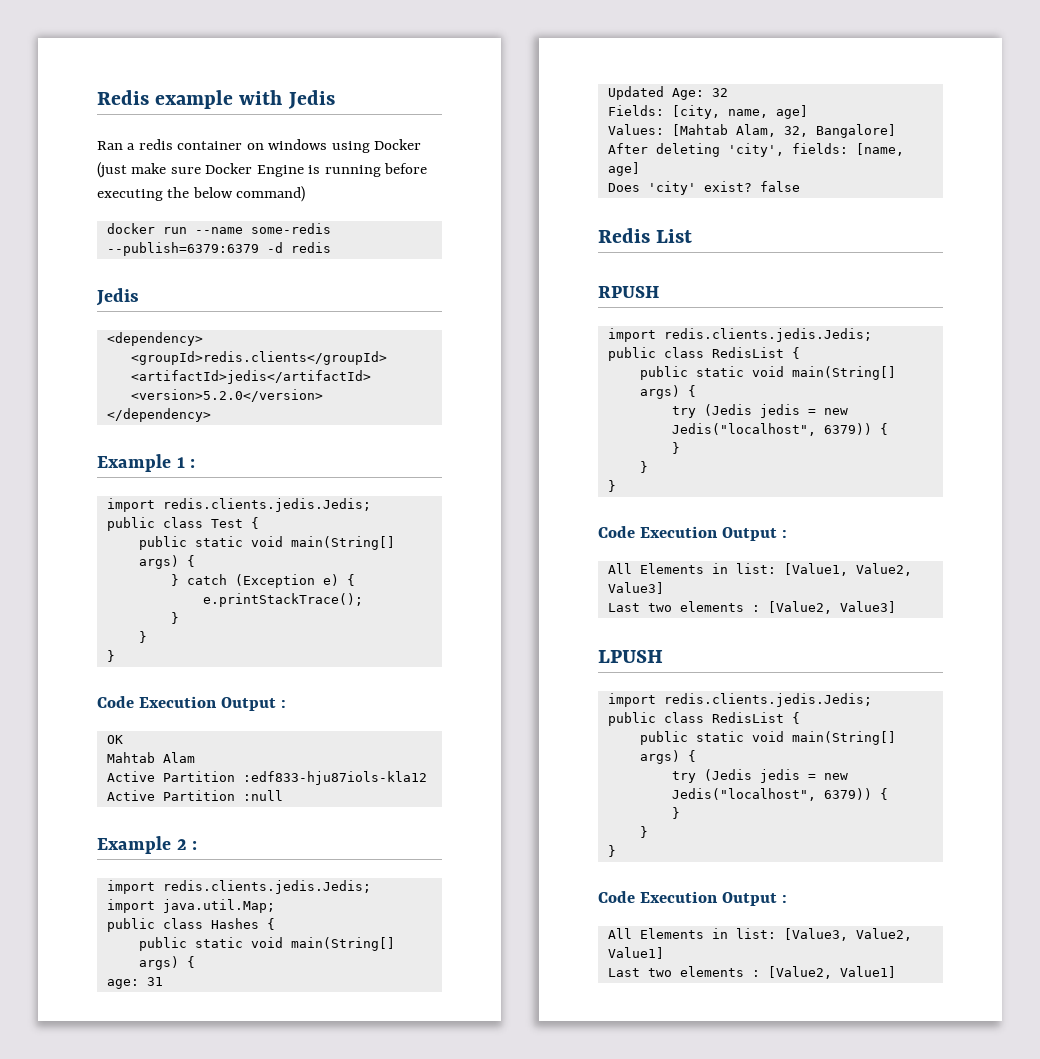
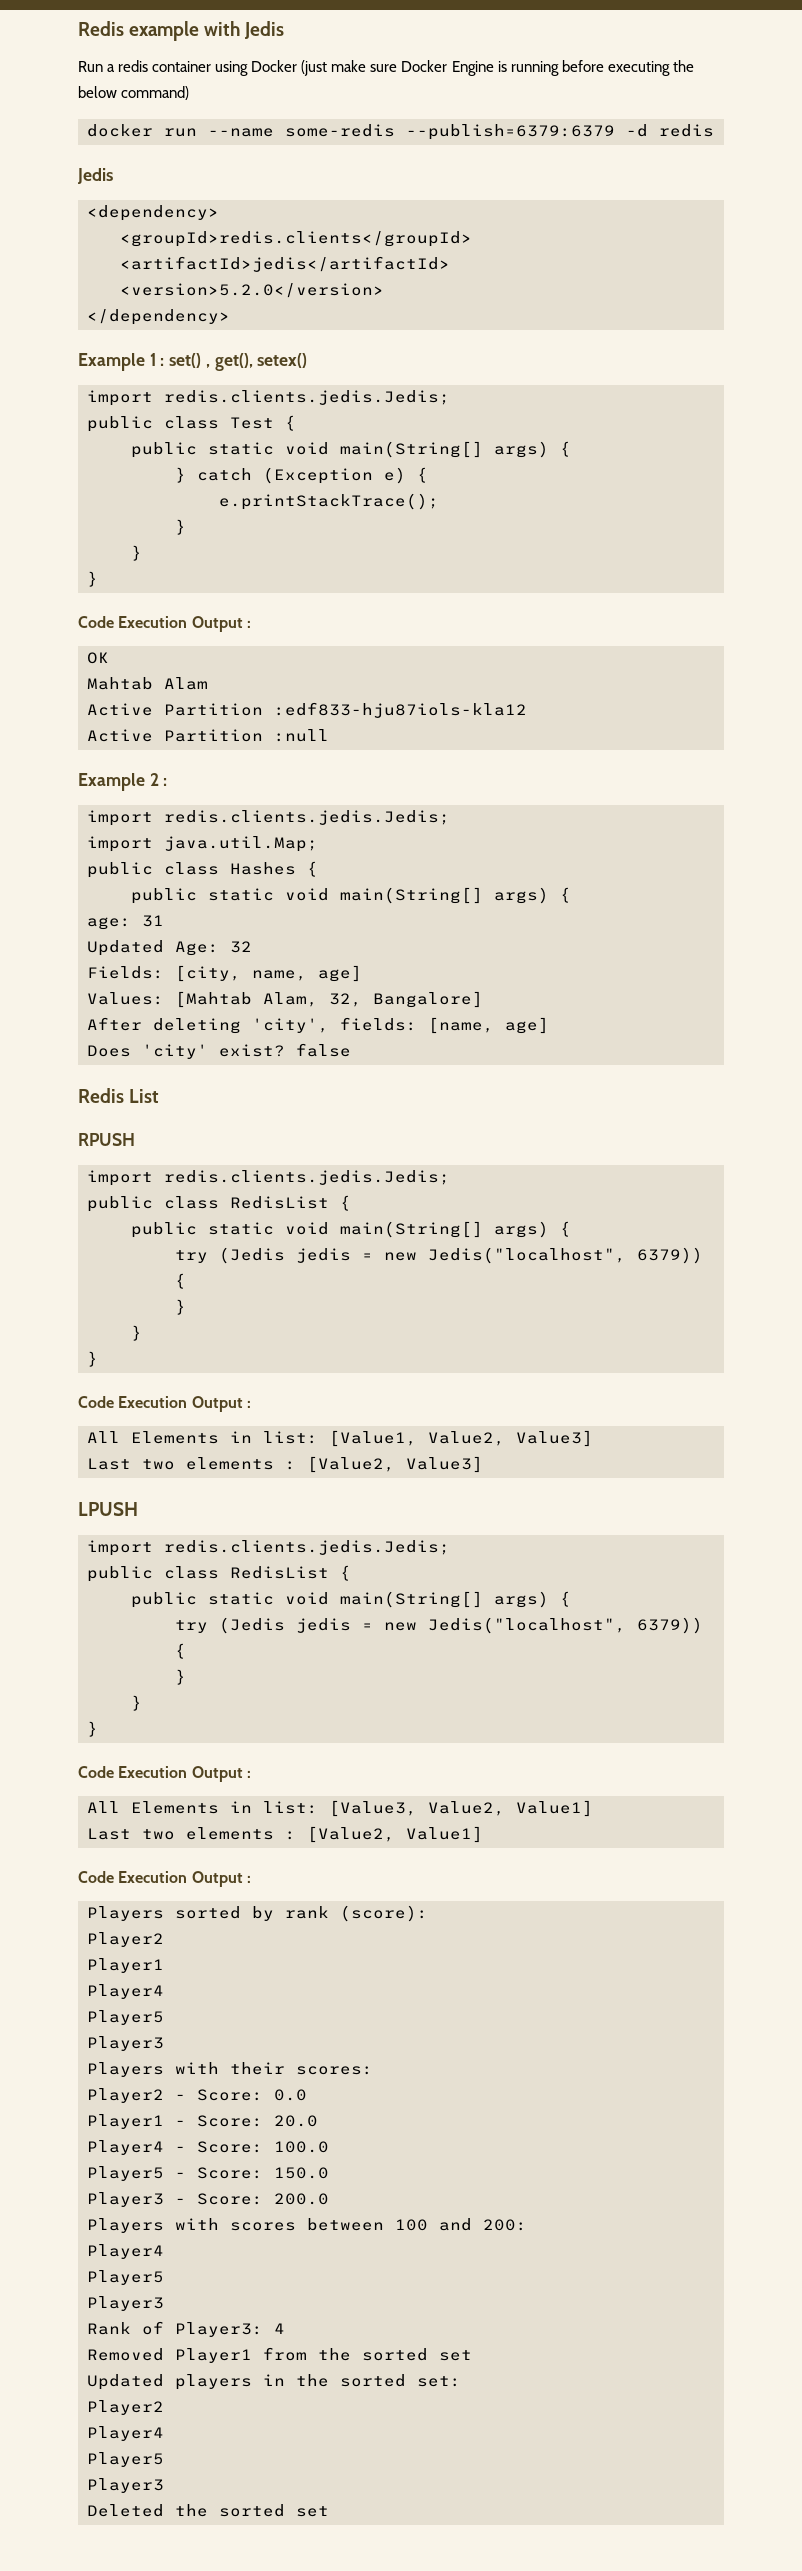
[97,141,123,150] Ran -> [78,61,103,72] Run
[246,139,328,150] on windows -> (212, 66) none
(196, 463) none -> [169,353,308,371] set() , get(), setex()
(896, 972) none -> [78,1871,251,1887] [87,1905,428,1922] [87,1932,164,1947] [87,1958,164,1973] [87,1984,164,1999] [87,2010,164,2025] [87,2036,164,2051] [87,2062,373,2077] [87,2088,307,2103] [87,2114,318,2129] [87,2140,329,2155] [87,2166,329,2181] [87,2192,329,2207] [87,2218,527,2233] [87,2244,164,2259] [87,2270,164,2285] [87,2296,164,2311] [87,2321,285,2337] [87,2347,472,2363] [87,2374,461,2390] [87,2400,164,2415] [87,2426,164,2441] [87,2452,164,2467] [87,2478,164,2493] [87,2504,329,2517] // Code Execution Output : // Players sorted by rank (score): // Player2 // Player1 // Player4 // Player5 // Player3 // Players with their scores: // Player2 - Score: 0.0 // Player1 - Score: 20.0 // Player4 - Score: 100.0 // Player5 - Score: 150.0 // Player3 - Score: 200.0 // Players with scores between 100 and 200: // Player4 // Player5 // Player3 // Rank of Player3: 4 // Removed Player1 from the sorted set // Updated players in the sorted set: // Player2 // Player4 // Player5 // Player3 // Deleted the sorted set

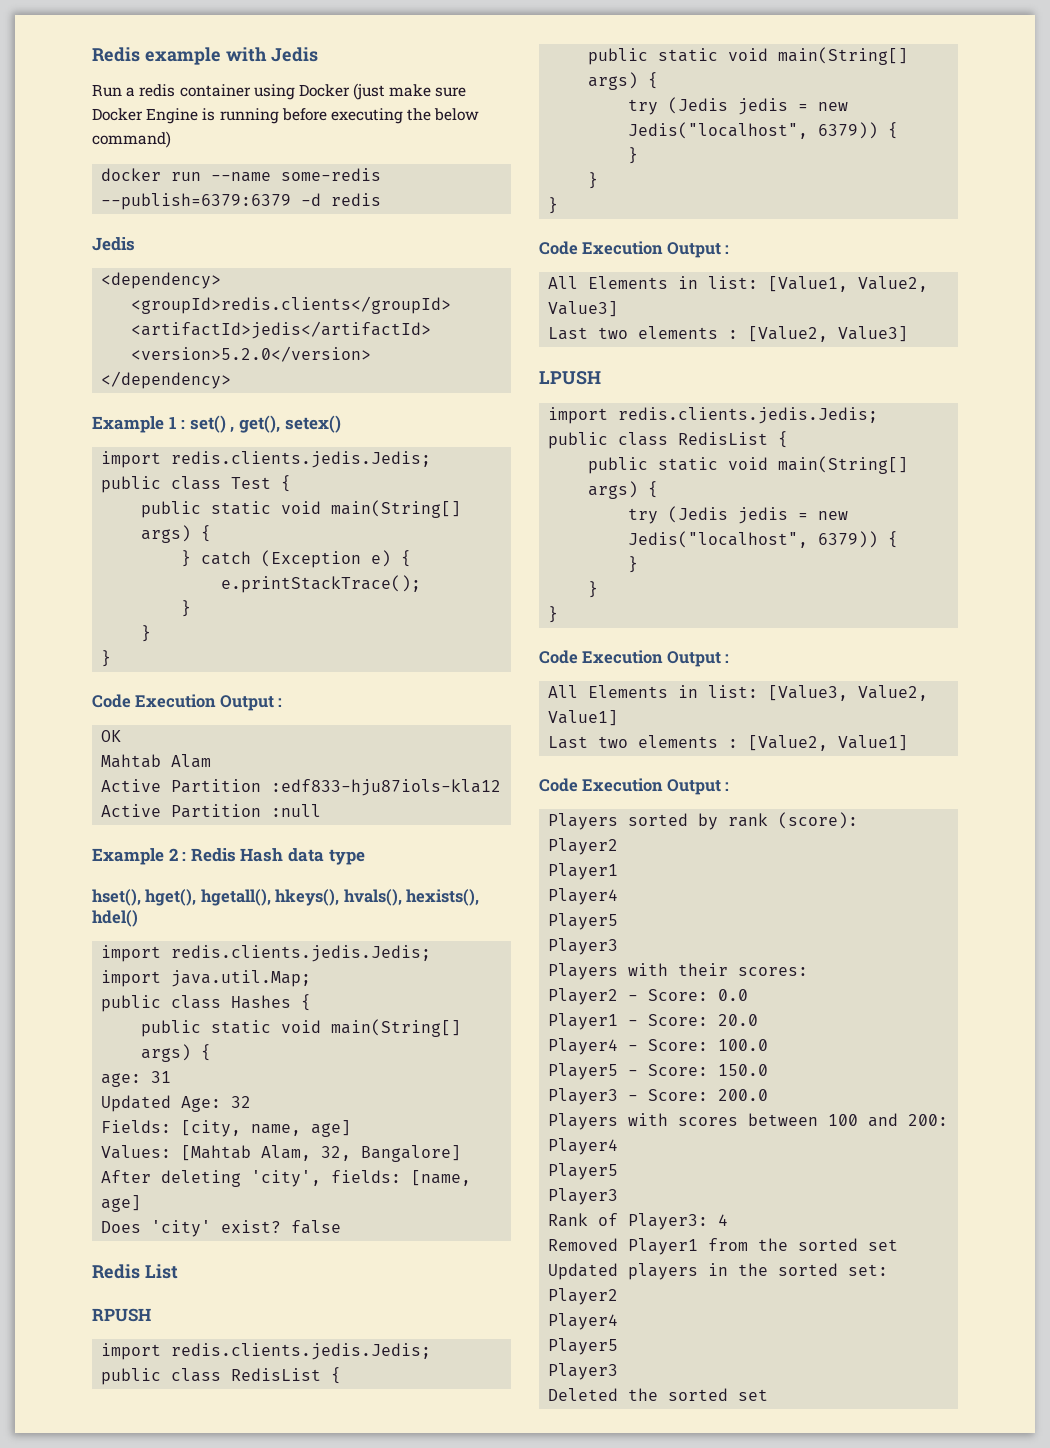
(168, 782) none -> [190,848,365,865] [92,889,480,906] [92,910,138,927] Redis Hash data type // hset(), hget(), hgetall(), hkeys(), hvals(), hexists(), hdel()

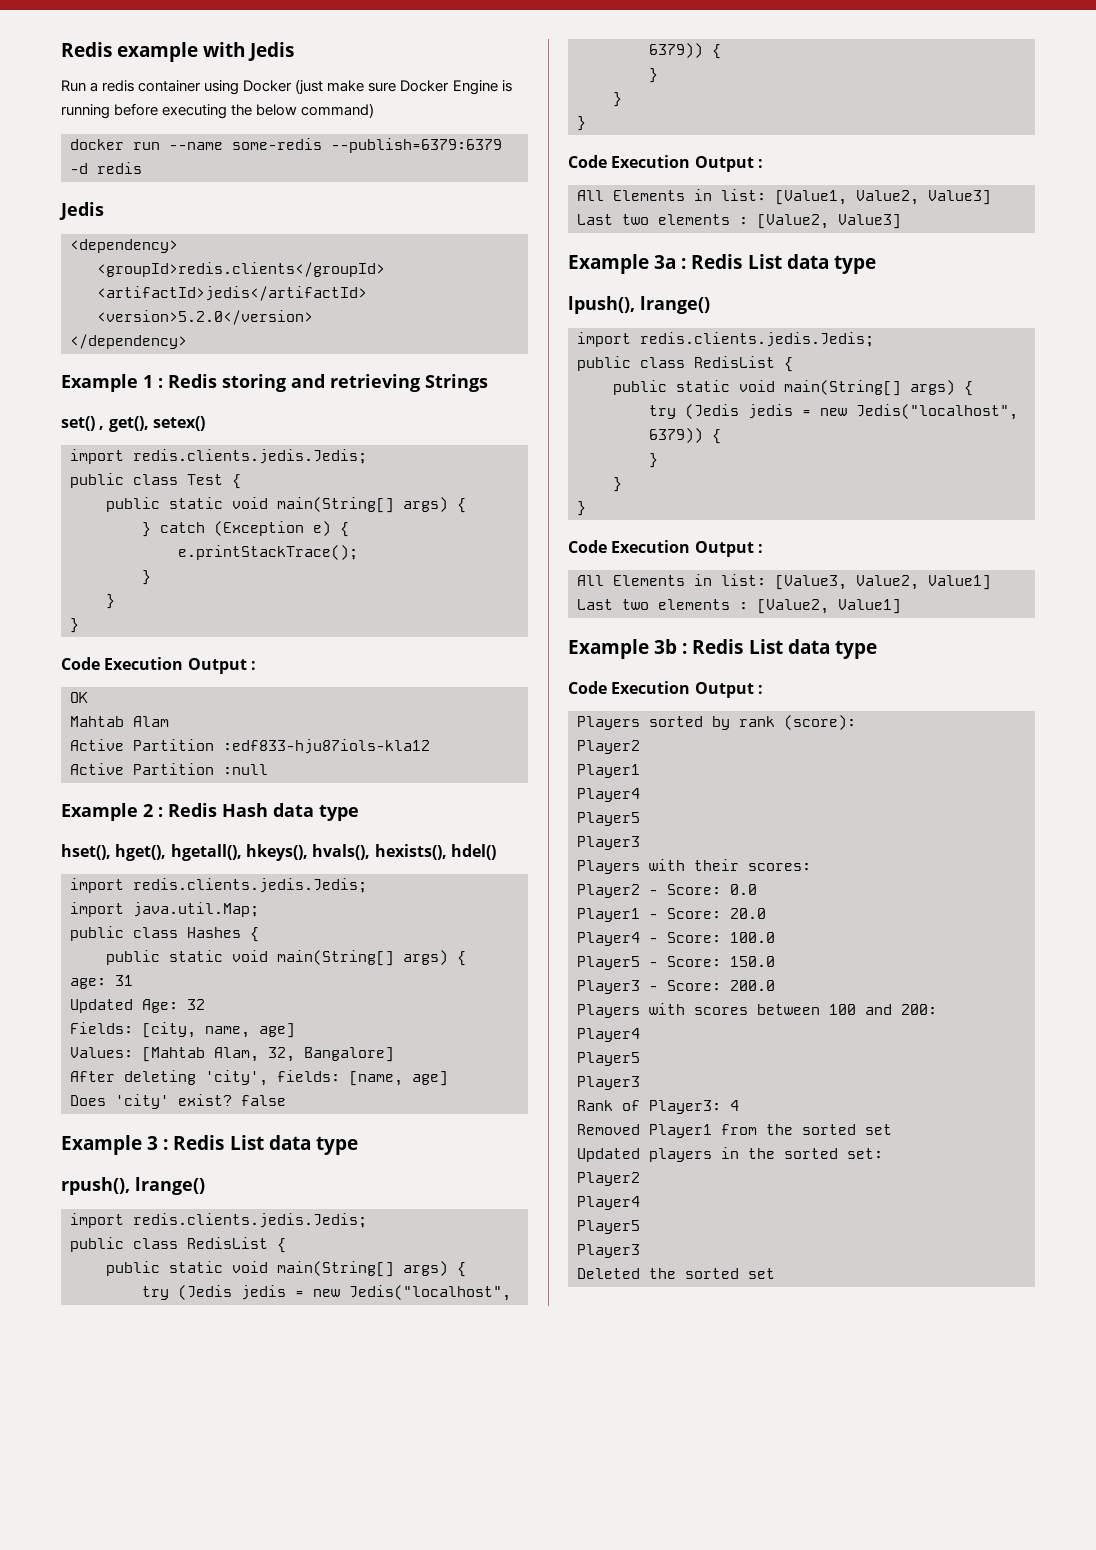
(186, 424) none -> [168,374,488,392] Redis storing and retrieving Strings //
[92,1264,178,1279] [92,1308,151,1322] Redis List // RPUSH -> [61,1135,358,1155] [61,1177,205,1195] Example 3 : Redis List data type // rpush(), lrange()
[539,371,601,385] LPUSH -> [568,254,876,274] [568,296,710,314] Example 3a : Redis List data type // lpush(), lrange()
(909, 743) none -> [568,639,877,659] // Example 3b : Redis List data type

